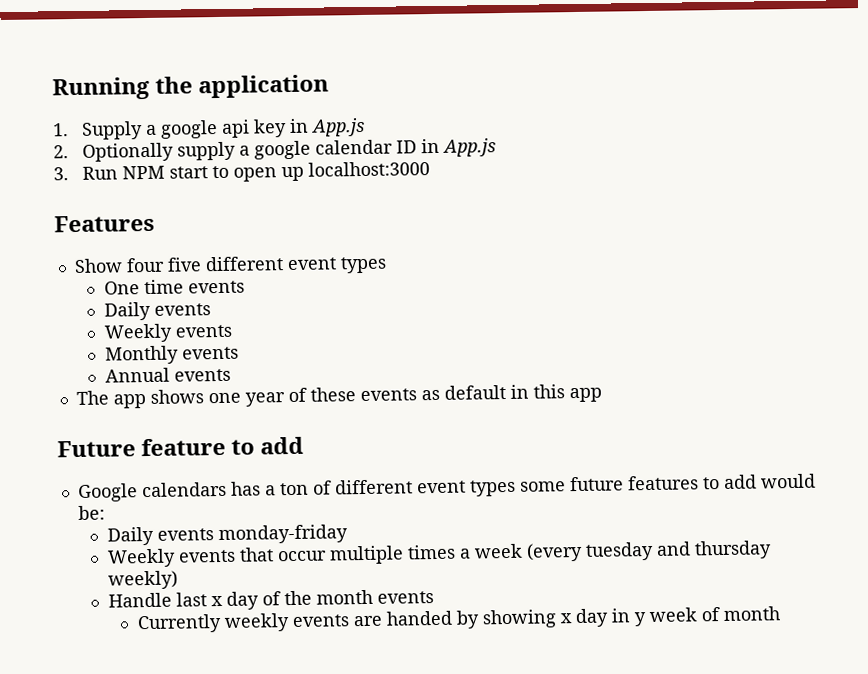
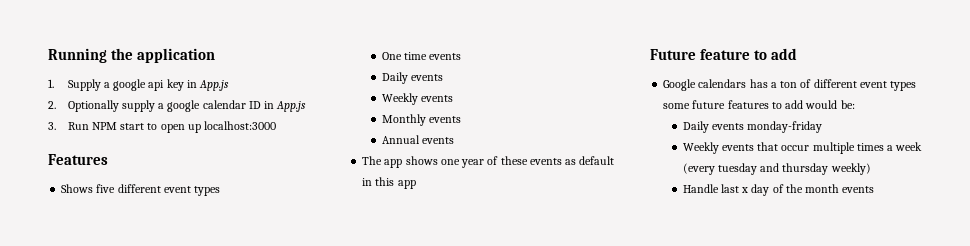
[73,257,165,274] Show four -> [61,184,94,193] Shows
[136,606,780,634] // Currently weekly events are handed by showing x day in y week of month -> (875, 189) none

